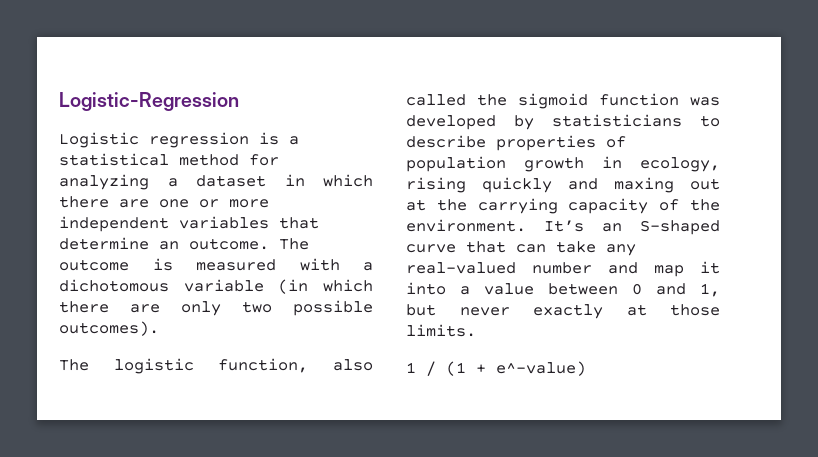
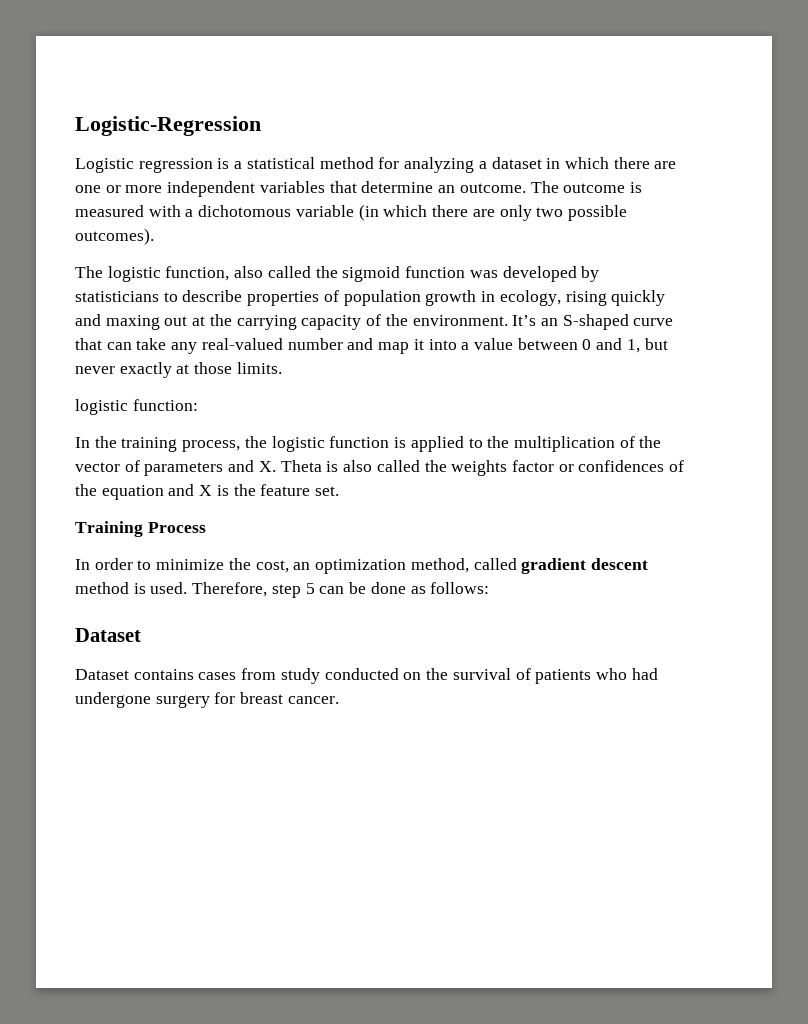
[406,361,586,376] 1 / (1 + e^-value) -> [75,399,198,415] [75,436,662,452] [75,460,685,476] [75,484,340,500] [75,521,206,537] [75,558,648,574] [75,582,490,598] [75,628,141,642] [75,668,658,684] [75,692,339,708] logistic function: // In the training process, the logistic function is applied to the multiplication of the vector of parameters and X. Theta is also called the weights factor or confidences of the equation and X is the feature set. // Training Process // In order to minimize the cost, an optimization method, called gradient descent method is used. Therefore, step 5 can be done as follows: // Dataset // Dataset contains cases from study conducted on the survival of patients who had undergone surgery for breast cancer.

